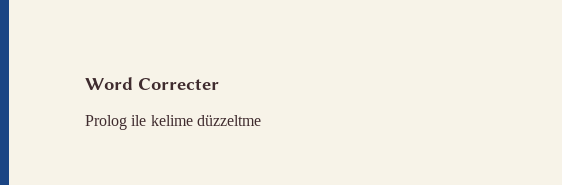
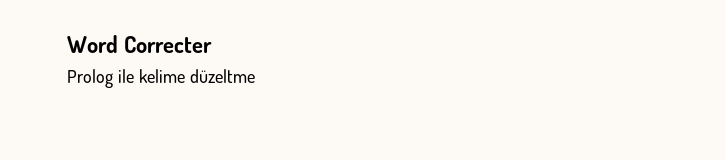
[196,115,261,126] düzzeltme -> [189,69,255,83] düzeltme

